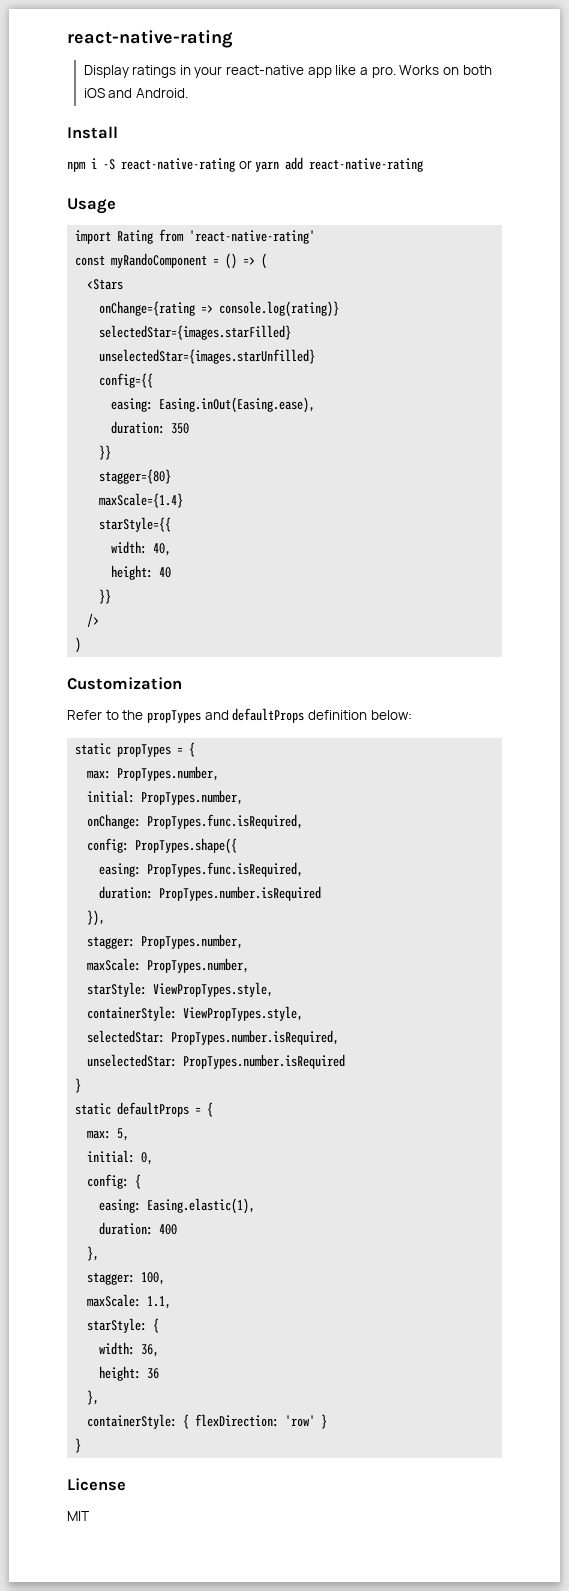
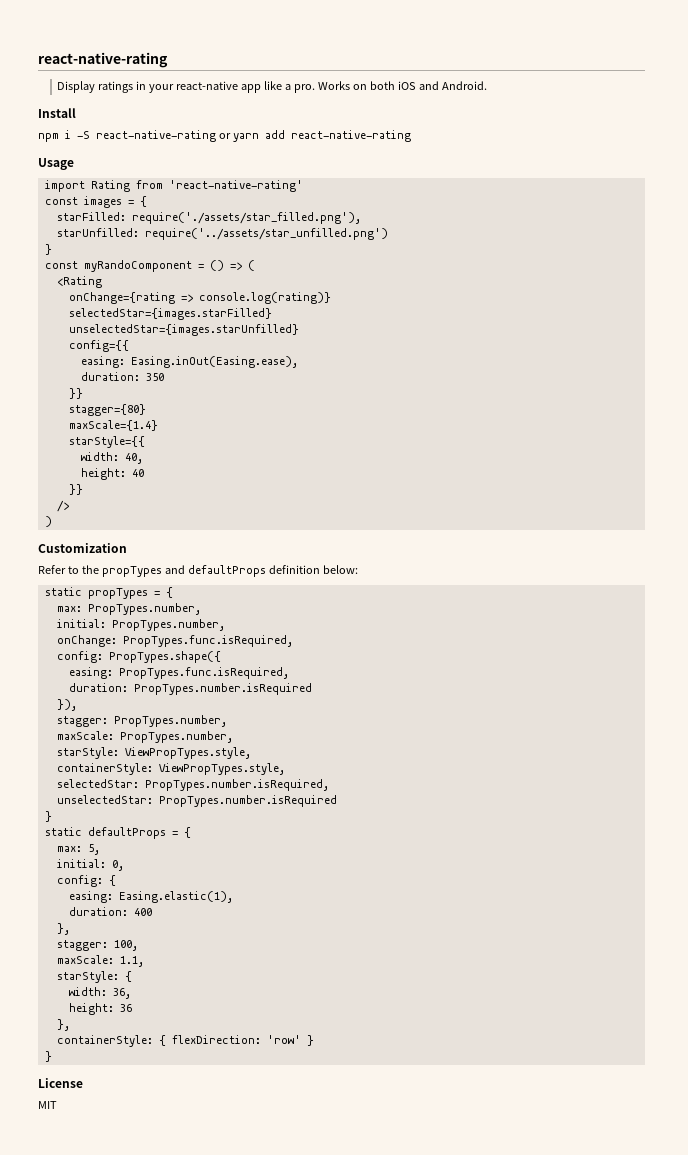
(316, 237) none -> [44,196,147,208] [56,212,361,224] [56,228,388,240] [44,244,52,255] // const images = { // starFilled: require('./assets/star_filled.png'), // starUnfilled: require('../assets/star_unfilled.png') // }
[87,279,124,290] <Stars -> [56,276,102,288] <Rating

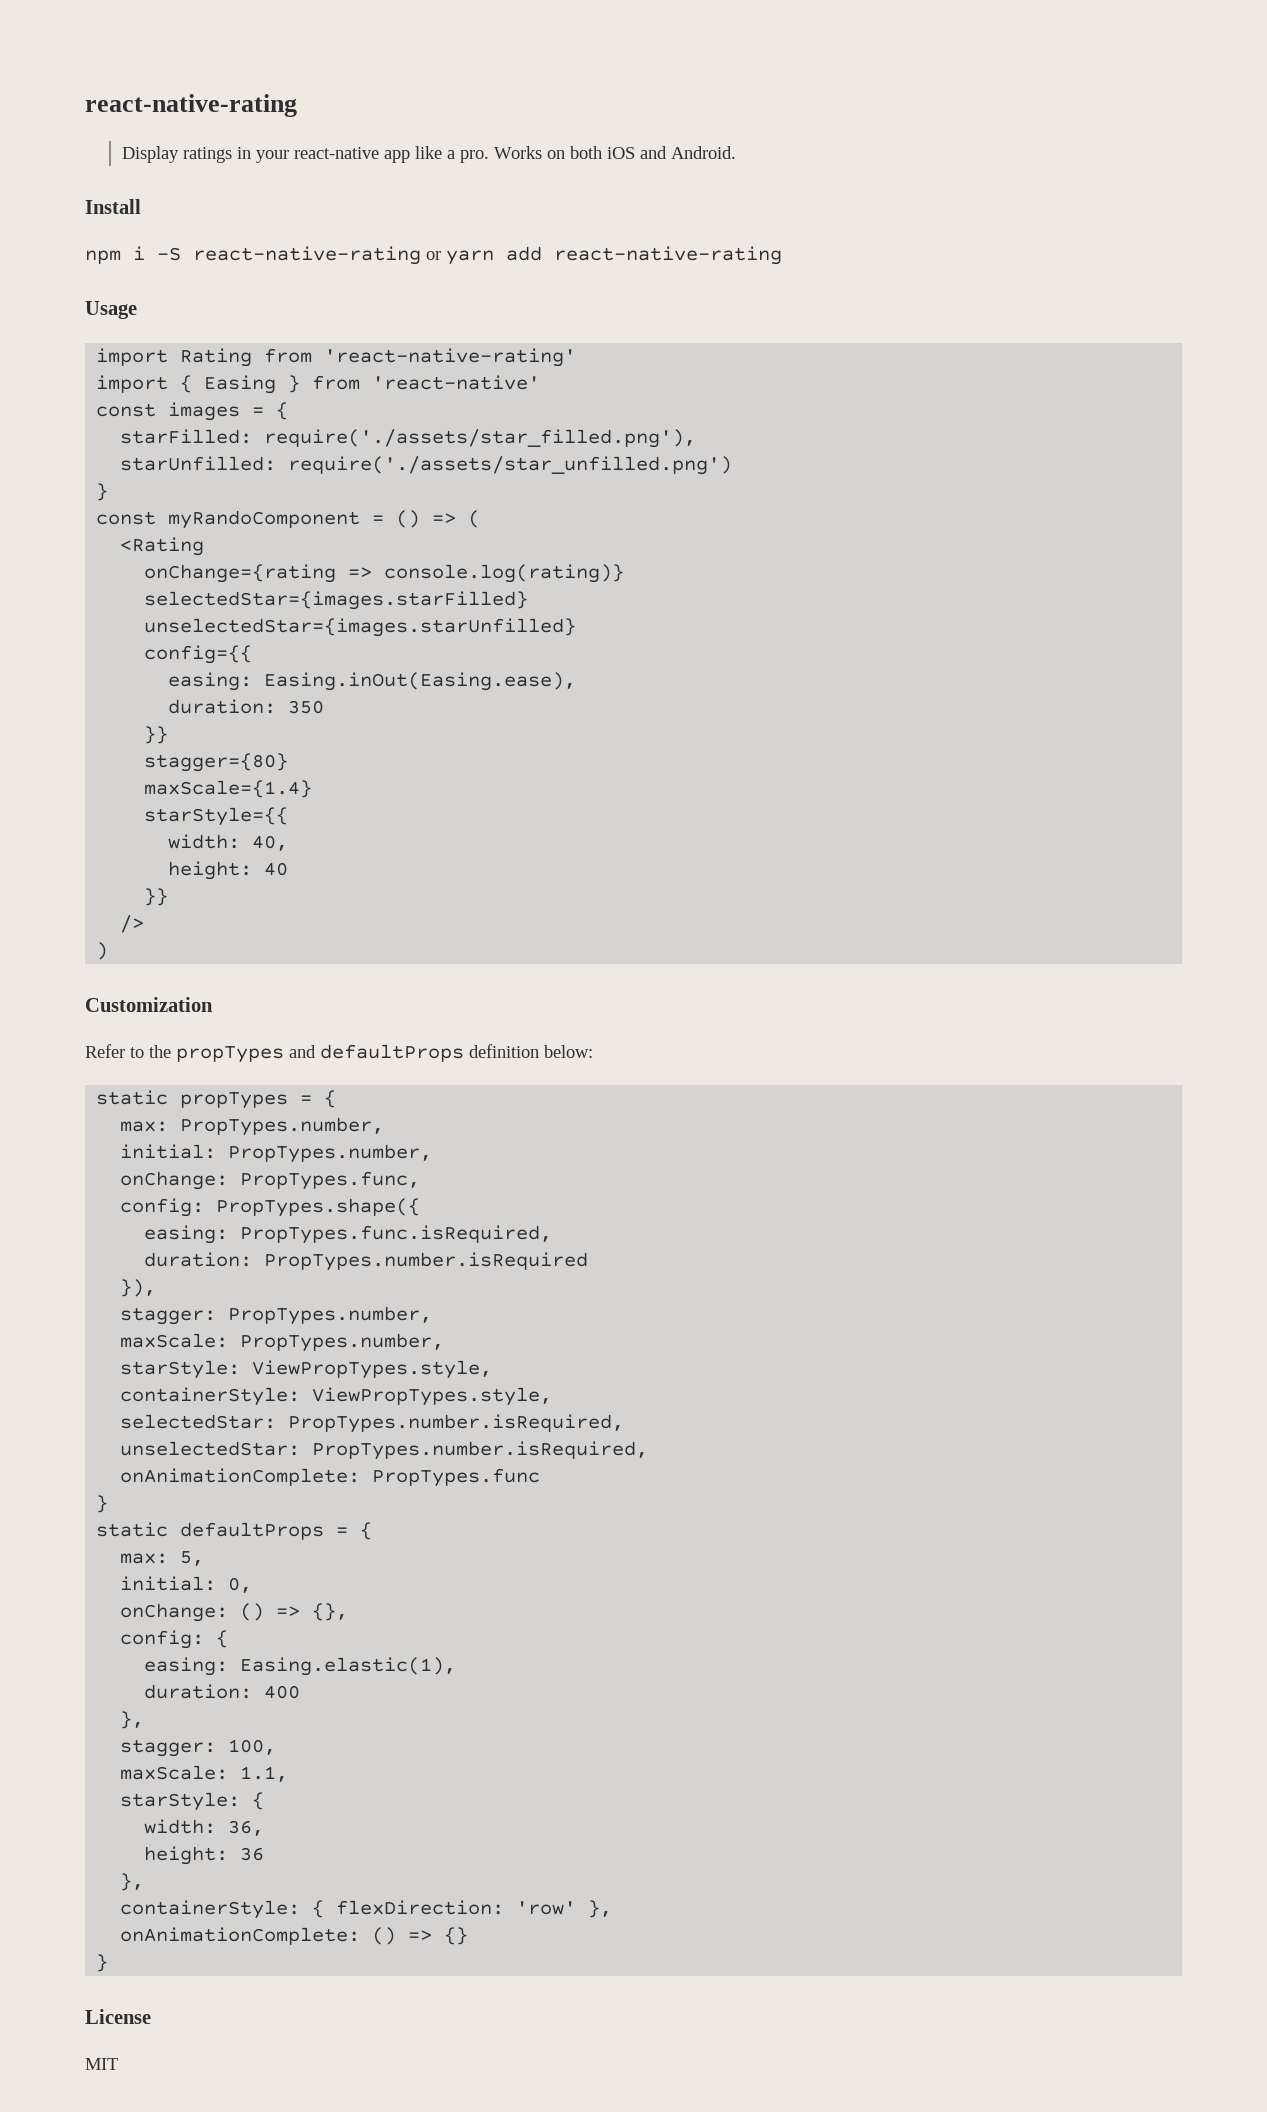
(303, 186) none -> [96,375,541,394] // import { Easing } from 'react-native'
[144,228,388,240] require('../assets/star_unfilled.png') -> [288,456,733,475] require('./assets/star_unfilled.png')
[122,635,293,647] PropTypes.func.isRequired, -> [240,1171,421,1190] PropTypes.func,
[158,795,337,807] PropTypes.number.isRequired -> [312,1441,649,1460] [120,1468,541,1487] PropTypes.number.isRequired, // onAnimationComplete: PropTypes.func
(124, 865) none -> [120,1603,349,1622] // onChange: () => {},
[306,1035,314,1046] } -> [588,1900,613,1918] [120,1927,469,1945] }, // onAnimationComplete: () => {}

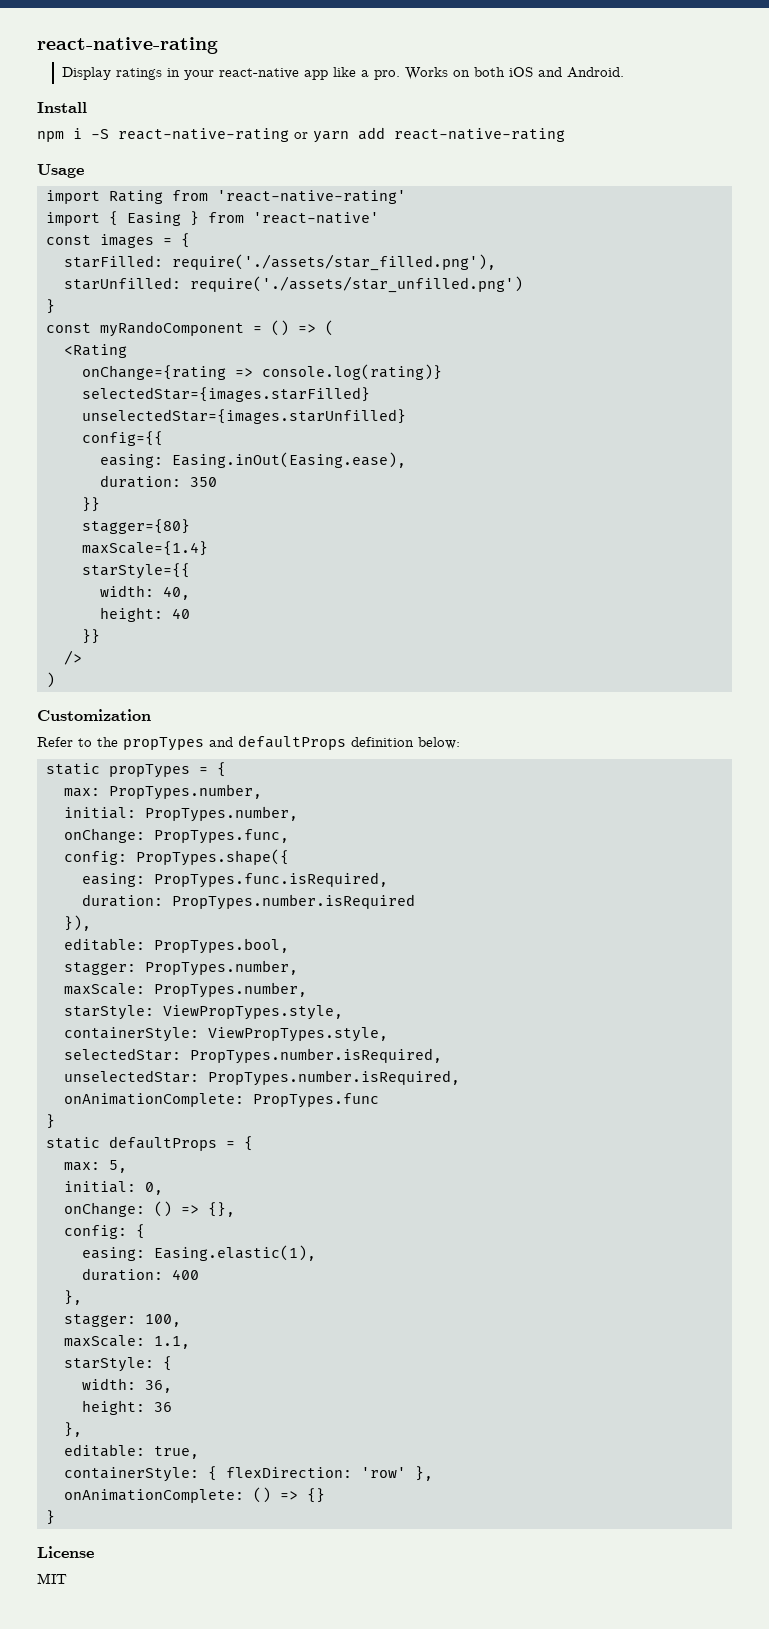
(157, 1288) none -> [63,938,289,954] // editable: PropTypes.bool,
(145, 1882) none -> [63,1444,199,1459] // editable: true,

